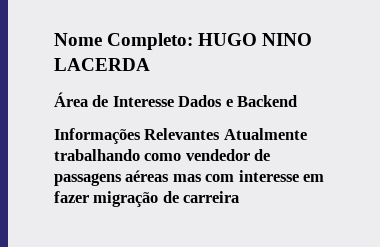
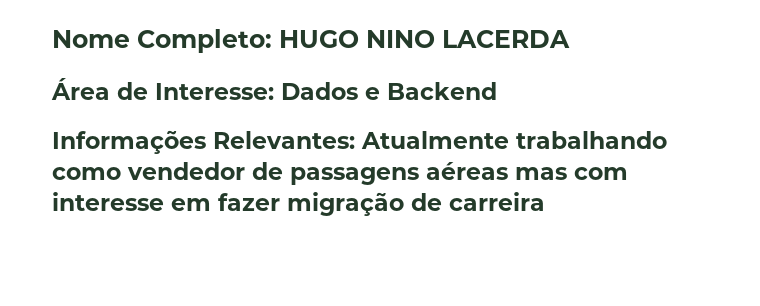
[112,96,174,107] Interesse -> [155,83,274,100] Interesse:
[144,128,221,140] Relevantes -> [213,131,355,149] Relevantes:

